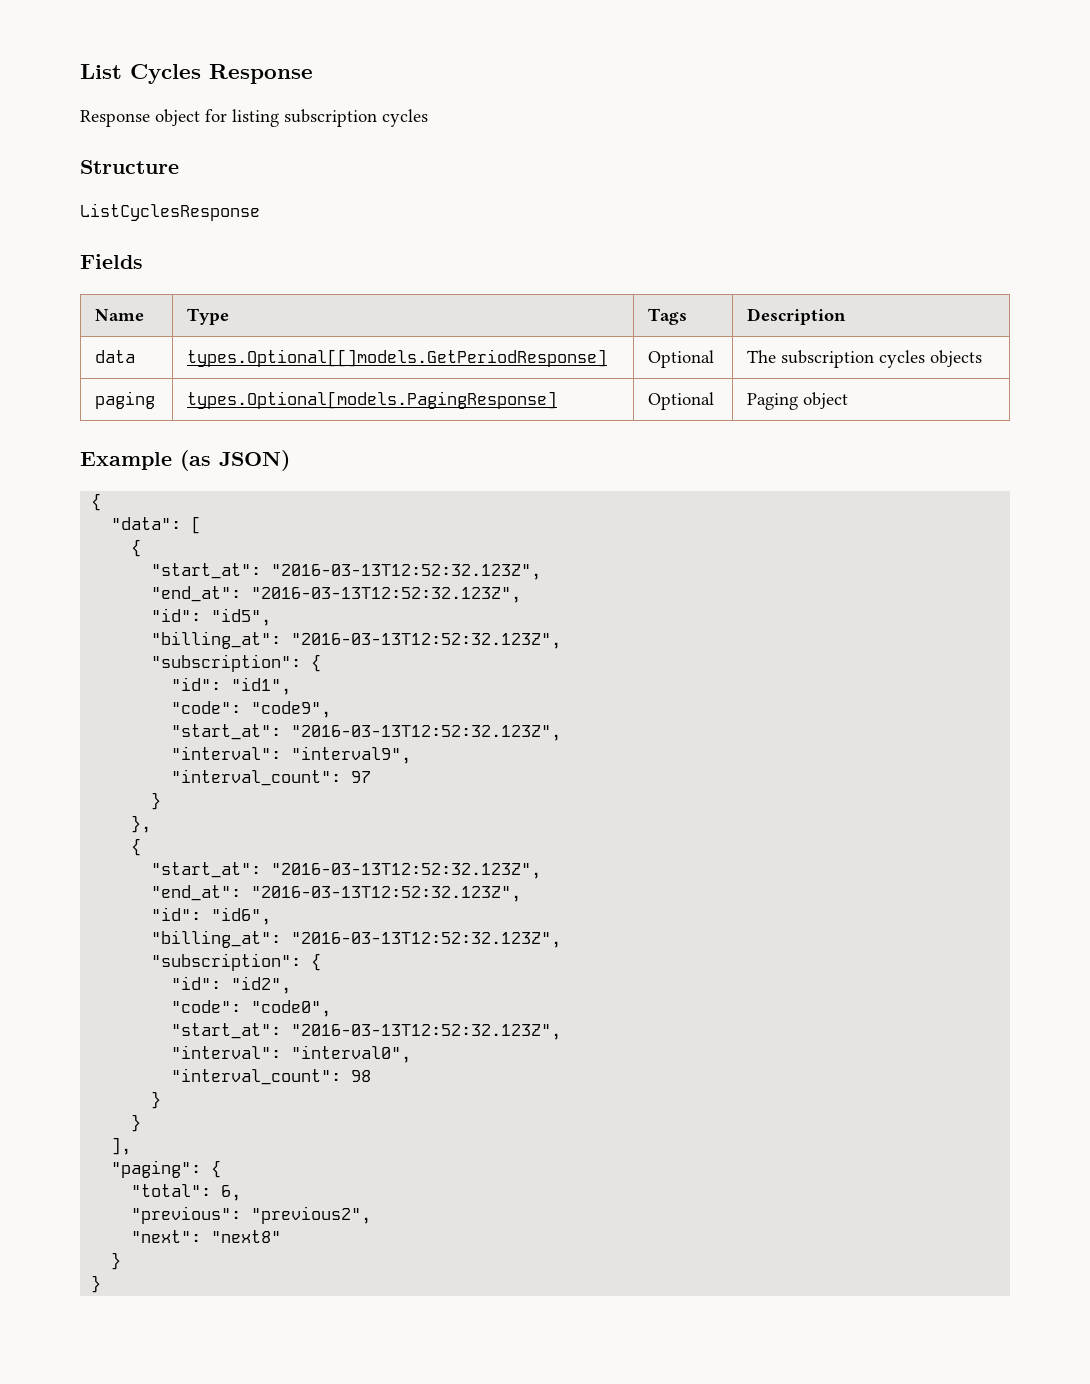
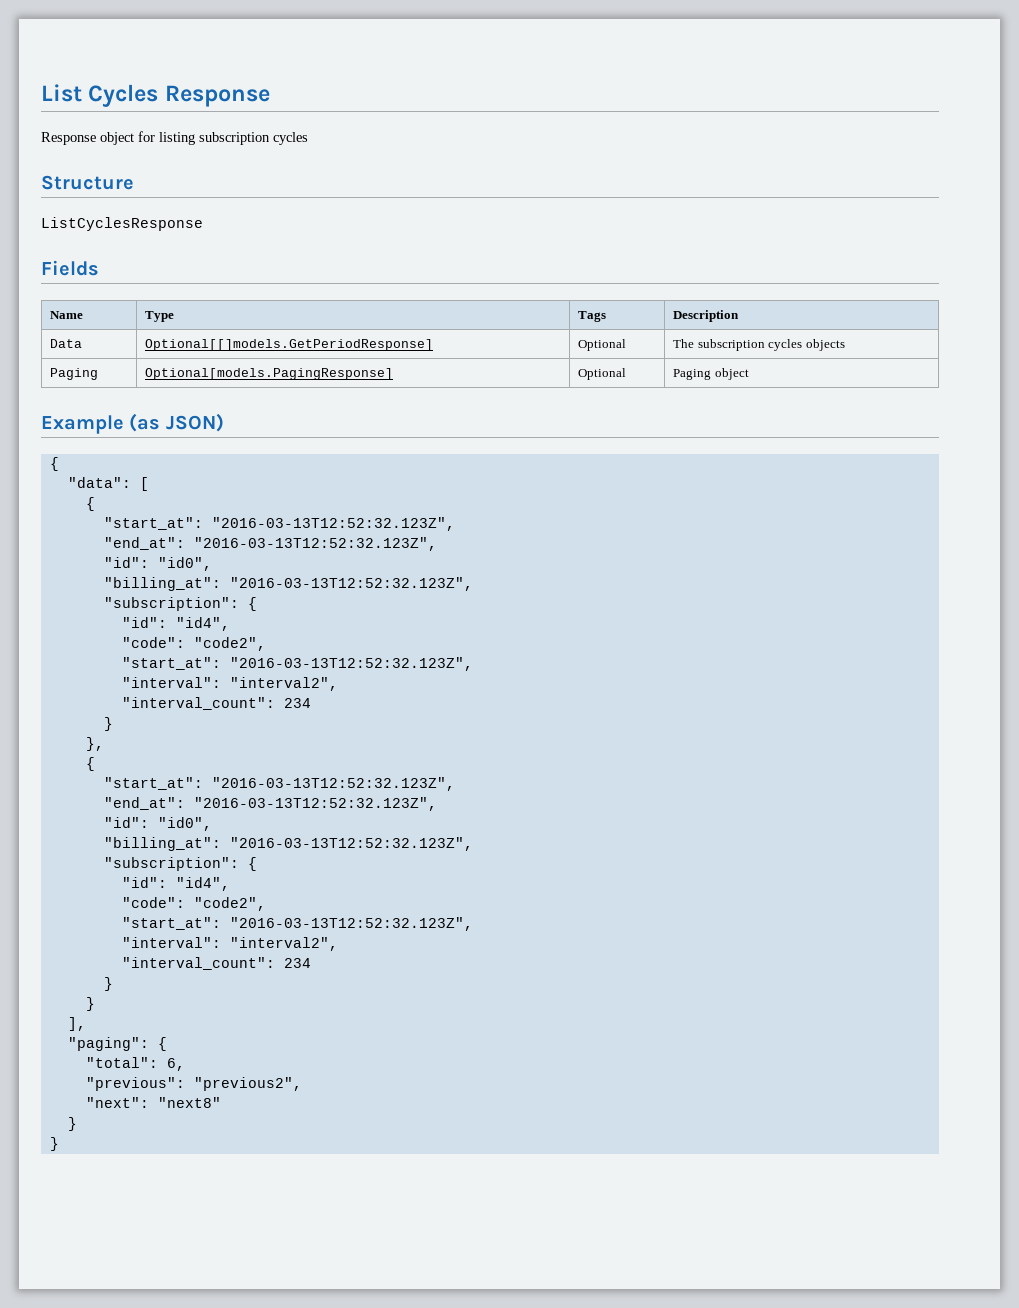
[94,350,135,363] [186,349,607,367] data | types.Optional[[]models.GetPeriodResponse] -> [50,339,83,348] [145,339,434,351] Data | Optional[[]models.GetPeriodResponse]
[94,391,155,409] [186,391,557,409] paging | types.Optional[models.PagingResponse] -> [50,368,99,380] [145,368,394,380] Paging | Optional[models.PagingResponse]
[211,608,272,626] [151,631,562,649] [151,654,322,672] [171,677,292,695] [171,701,332,718] [171,724,562,741] [171,746,412,764] [171,769,372,786] "id5", // "billing_at": "2016-03-13T12:52:32.123Z", // "subscription": { // "id": "id1", // "code": "code9", // "start_at": "2016-03-13T12:52:32.123Z", // "interval": "interval9", // "interval_count": 97 -> [157,557,212,571] [103,577,473,591] [103,597,257,611] [121,617,230,631] [121,637,266,651] [121,657,473,671] [121,677,338,691] [121,697,311,710] "id0", // "billing_at": "2016-03-13T12:52:32.123Z", // "subscription": { // "id": "id4", // "code": "code2", // "start_at": "2016-03-13T12:52:32.123Z", // "interval": "interval2", // "interval_count": 234
[211,907,272,925] [151,930,562,948] [151,953,322,971] [171,976,292,994] [171,1000,332,1017] [171,1023,562,1040] [171,1045,412,1063] [171,1068,372,1085] "id6", // "billing_at": "2016-03-13T12:52:32.123Z", // "subscription": { // "id": "id2", // "code": "code0", // "start_at": "2016-03-13T12:52:32.123Z", // "interval": "interval0", // "interval_count": 98 -> [157,817,212,831] [103,837,473,851] [103,857,257,871] [121,877,230,891] [121,897,266,911] [121,917,473,931] [121,937,338,951] [121,957,311,970] "id0", // "billing_at": "2016-03-13T12:52:32.123Z", // "subscription": { // "id": "id4", // "code": "code2", // "start_at": "2016-03-13T12:52:32.123Z", // "interval": "interval2", // "interval_count": 234

